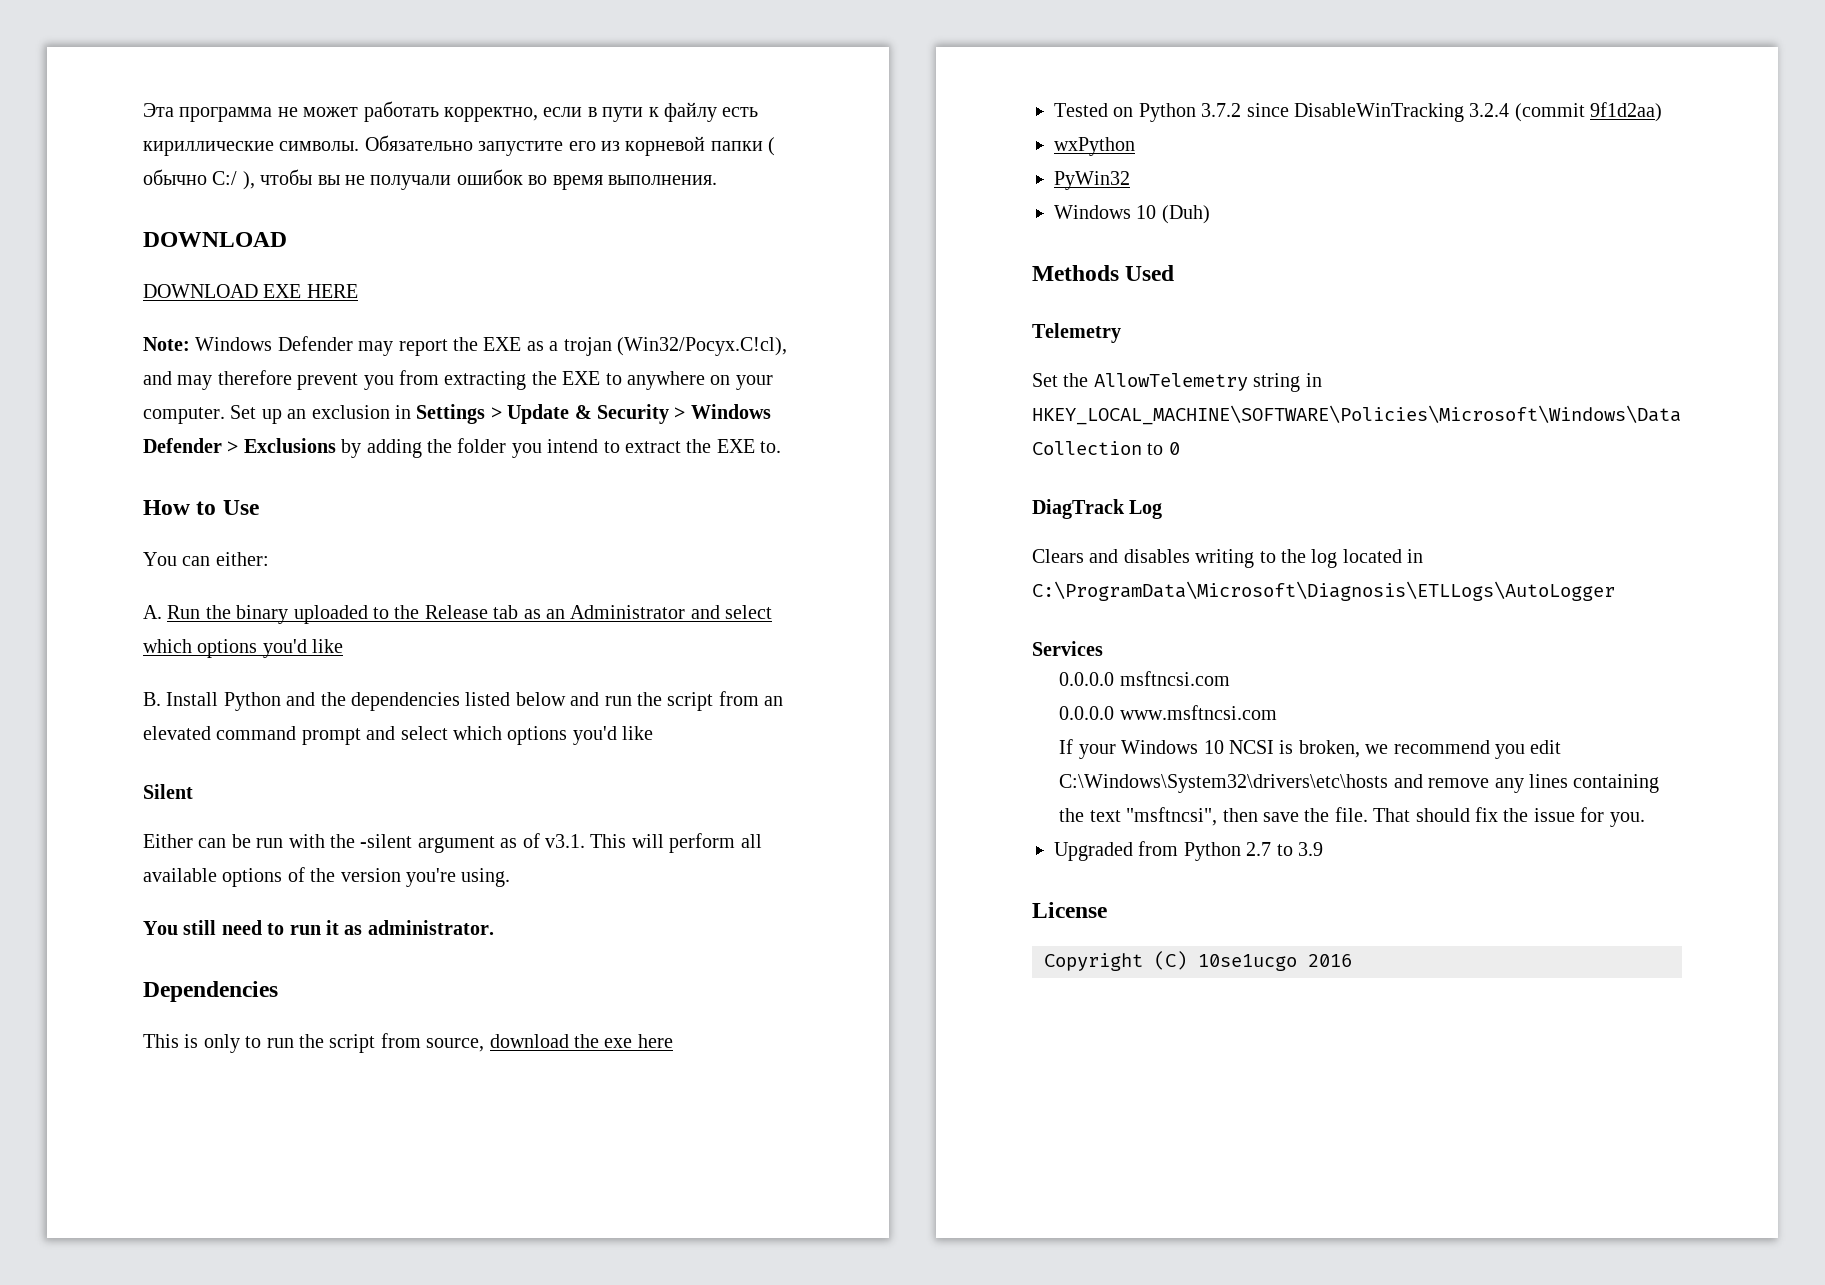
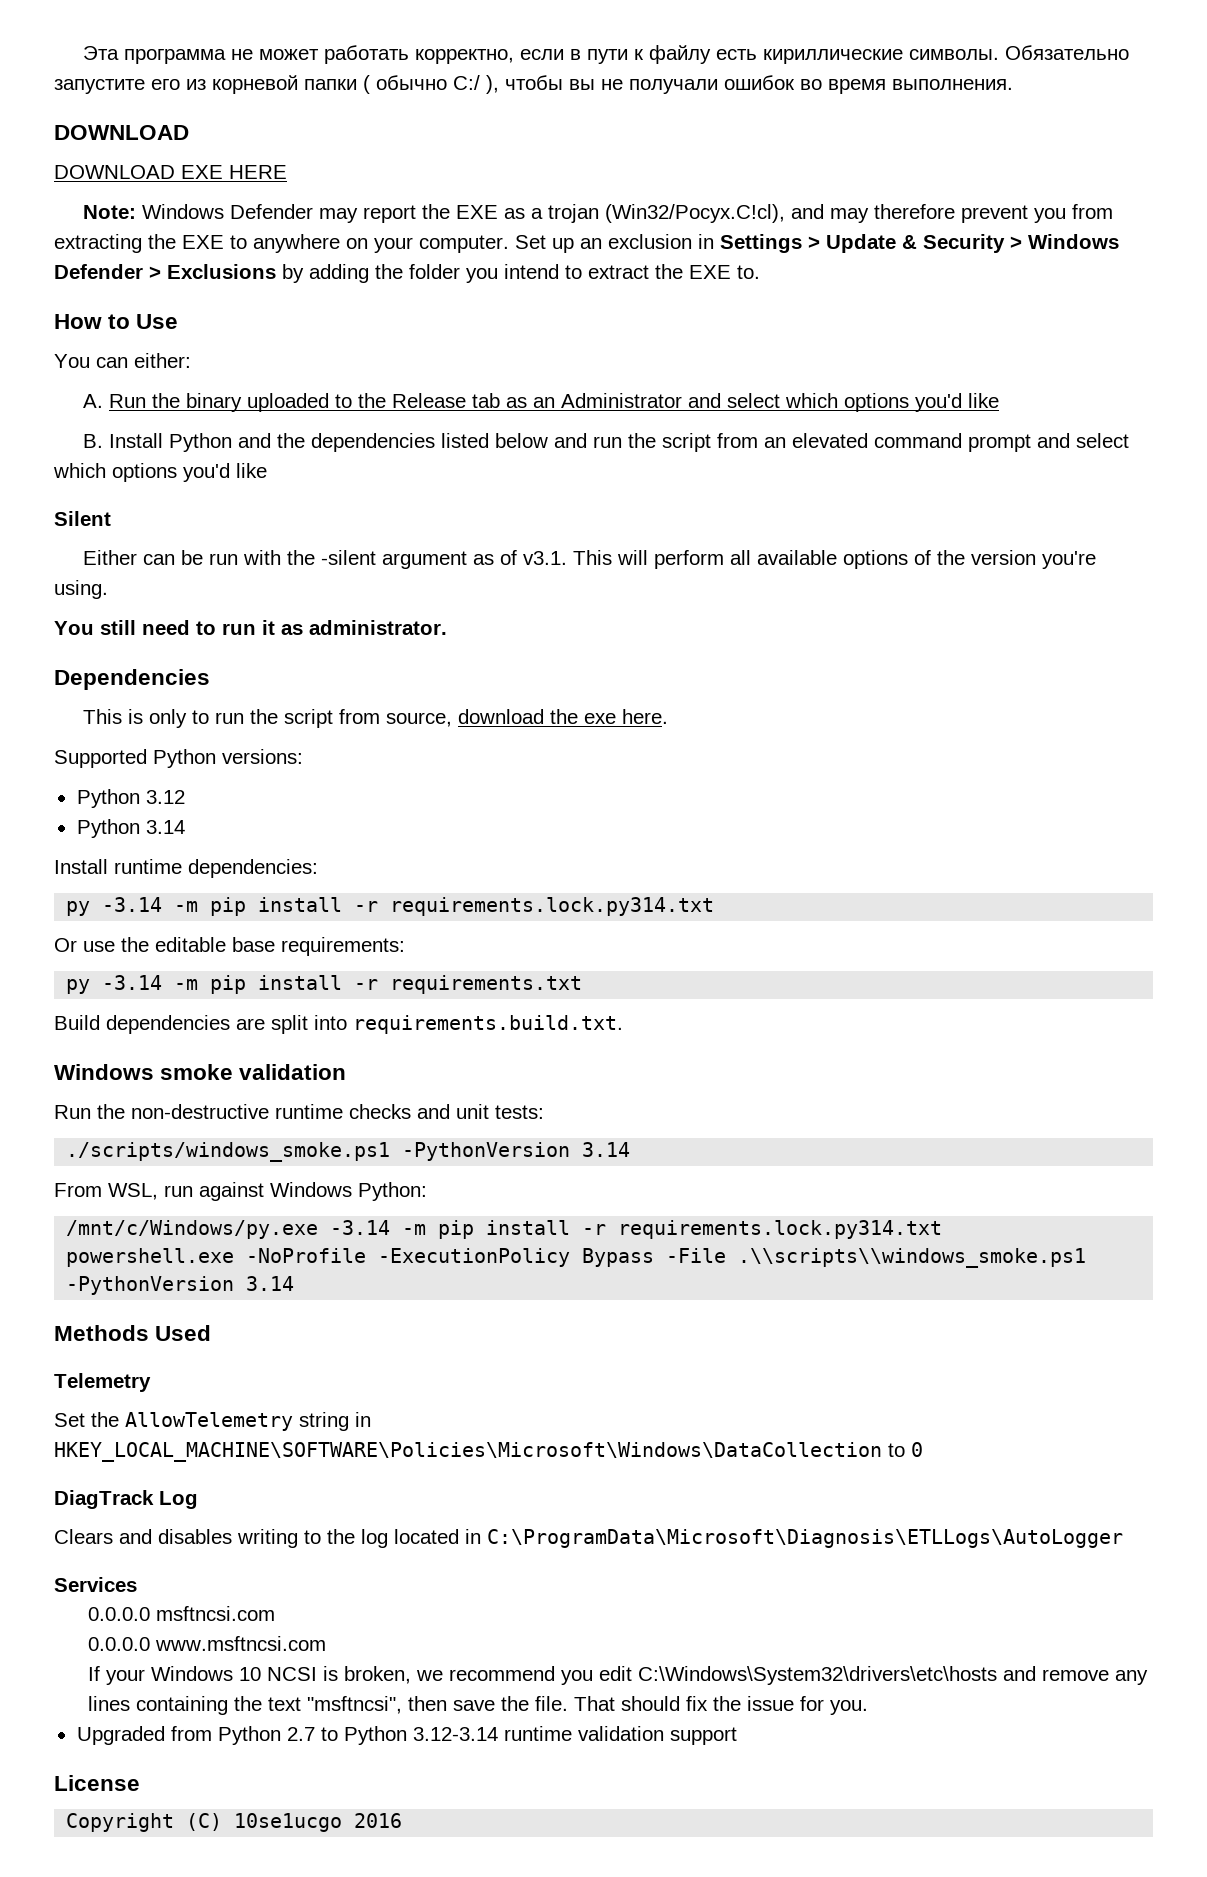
[637,1034,673,1048] [1054,102,1663,122] [1054,137,1135,156] [1054,171,1130,190] [1054,205,1210,224] here // Tested on Python 3.7.2 since DisableWinTracking 3.2.4 (commit 9f1d2aa) // wxPython // PyWin32 // Windows 10 (Duh) -> [621,709,668,724] [54,749,303,768] [76,789,185,808] [76,819,185,838] [54,859,318,878] [66,897,715,916] [54,937,405,956] [66,975,583,994] [54,1015,623,1034] [54,1064,347,1080] [54,1104,544,1119] [66,1142,631,1162] [54,1182,427,1201] [66,1220,943,1239] [66,1248,1087,1268] [66,1276,295,1295] here. // Supported Python versions: // Python 3.12 // Python 3.14 // Install runtime dependencies: // py -3.14 -m pip install -r requirements.lock.py314.txt // Or use the editable base requirements: // py -3.14 -m pip install -r requirements.txt // Build dependencies are split into requirements.build.txt. // Windows smoke validation // Run the non-destructive runtime checks and unit tests: // ./scripts/windows_smoke.ps1 -PythonVersion 3.14 // From WSL, run against Windows Python: // /mnt/c/Windows/py.exe -3.14 -m pip install -r requirements.lock.py314.txt // powershell.exe -NoProfile -ExecutionPolicy Bypass -File .\\scripts\\windows_smoke.ps1 -PythonVersion 3.14
[1298,842,1323,856] 3.9 -> [343,1726,737,1745] Python 3.12-3.14 runtime validation support

